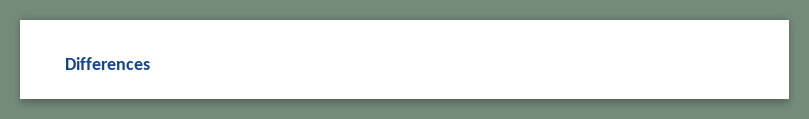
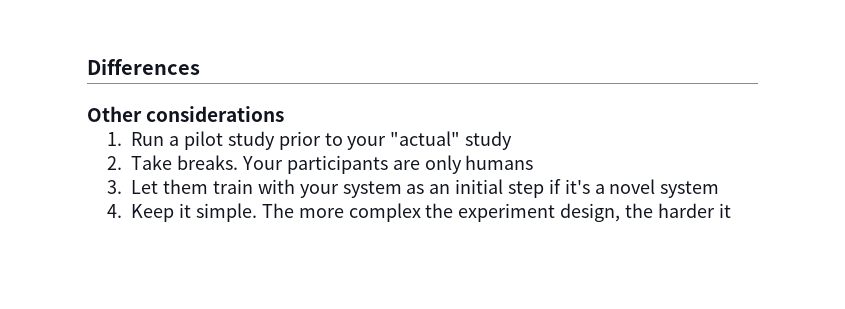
(150, 63) none -> [87,106,285,122] [107,131,513,150] [107,155,534,174] [107,179,720,198] [107,203,731,222] // Other considerations // 1. Run a pilot study prior to your "actual" study // 2. Take breaks. Your participants are only humans // 3. Let them train with your system as an initial step if it's a novel system // 4. Keep it simple. The more complex the experiment design, the harder it

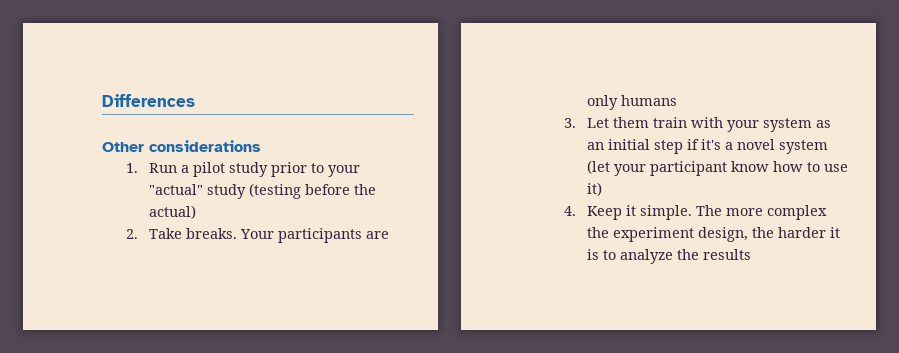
(513, 140) none -> [249,183,377,199] [149,205,197,219] (testing before the actual)
(720, 189) none -> [587,160,849,176] [587,182,603,196] (let your participant know how to use it)
(731, 210) none -> [587,249,752,264] is to analyze the results

